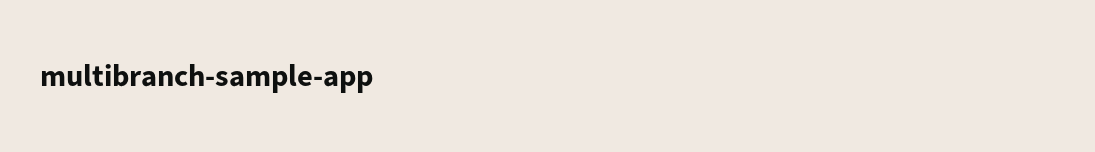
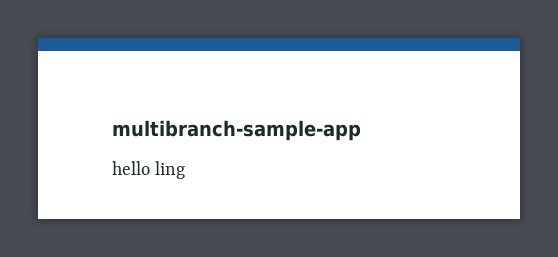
(373, 78) none -> [112,161,186,179] // hello ling

